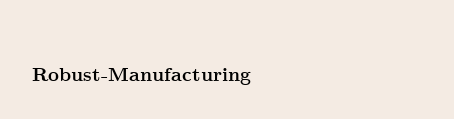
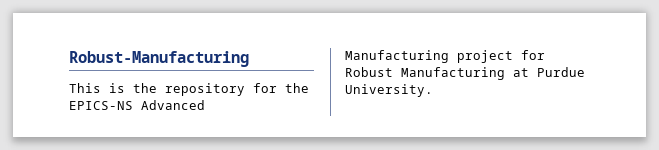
(251, 76) none -> [69,83,309,96] [69,100,205,110] [345,50,545,63] [345,67,585,80] [345,84,433,97] // This is the repository for the EPICS-NS Advanced Manufacturing project for Robust Manufacturing at Purdue University.

